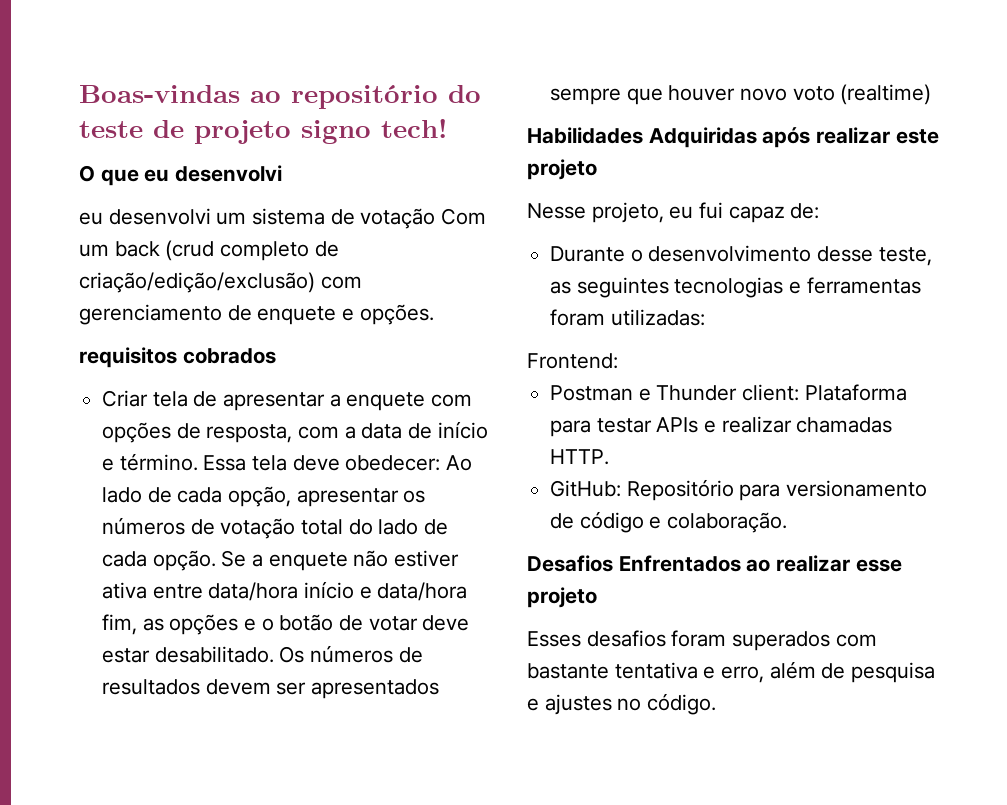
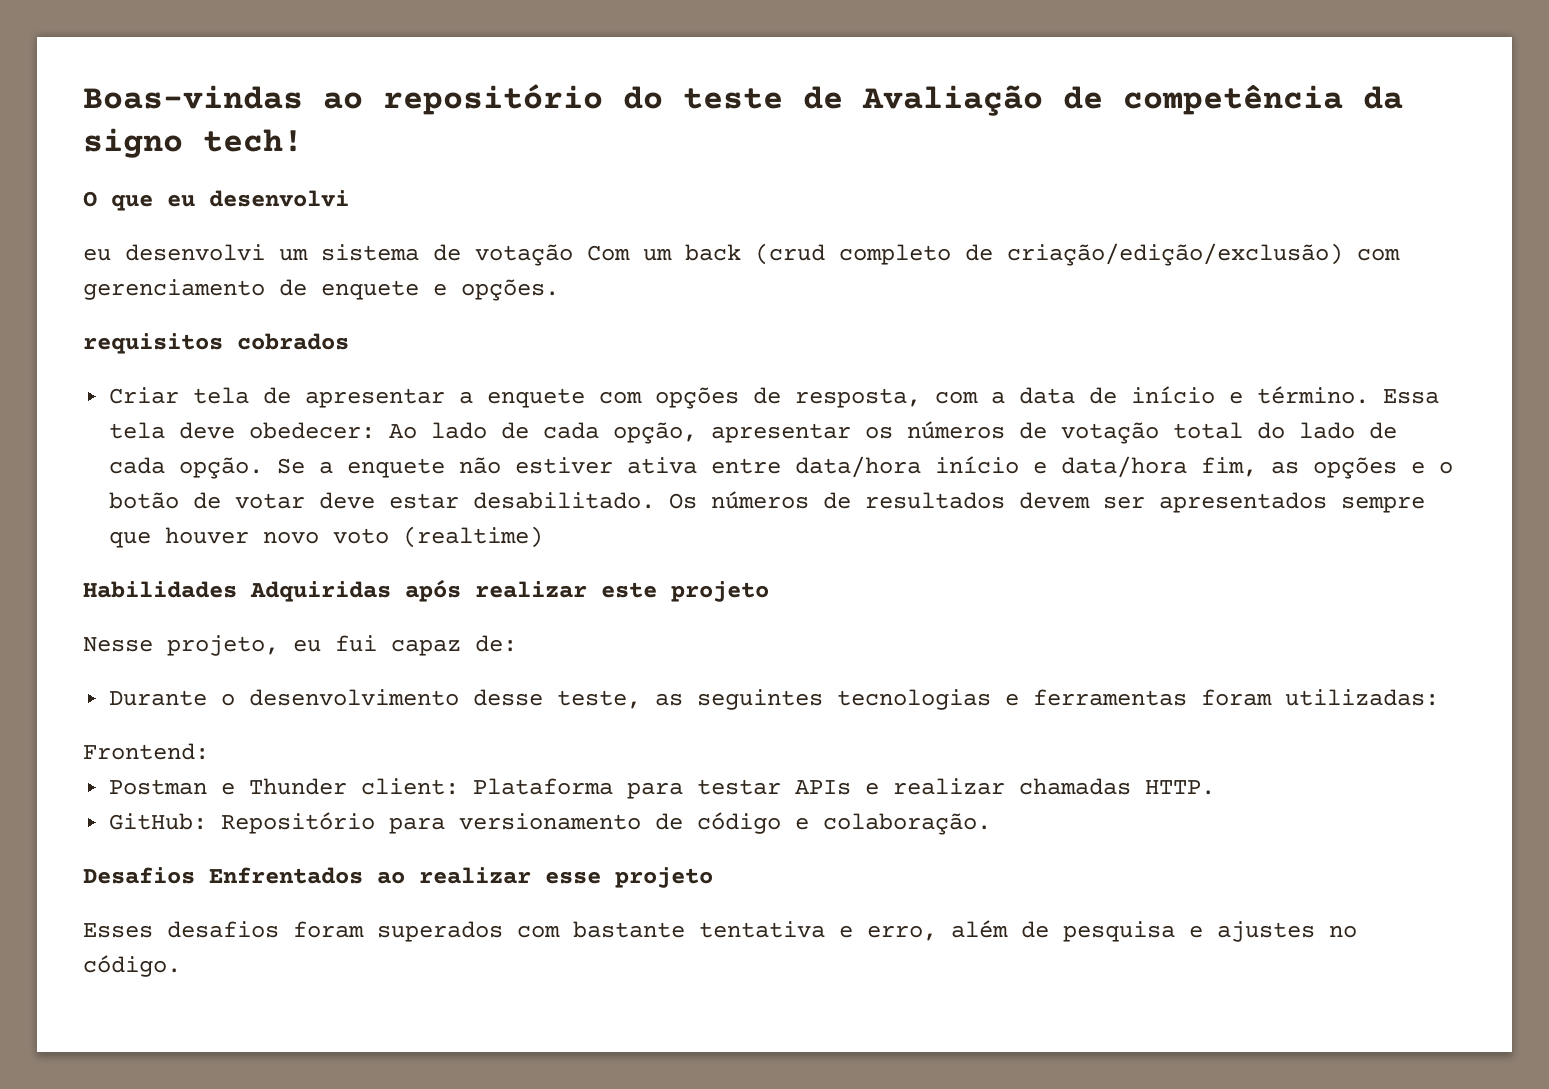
[194,120,291,144] projeto -> [862,84,1403,116] Avaliação de competência da

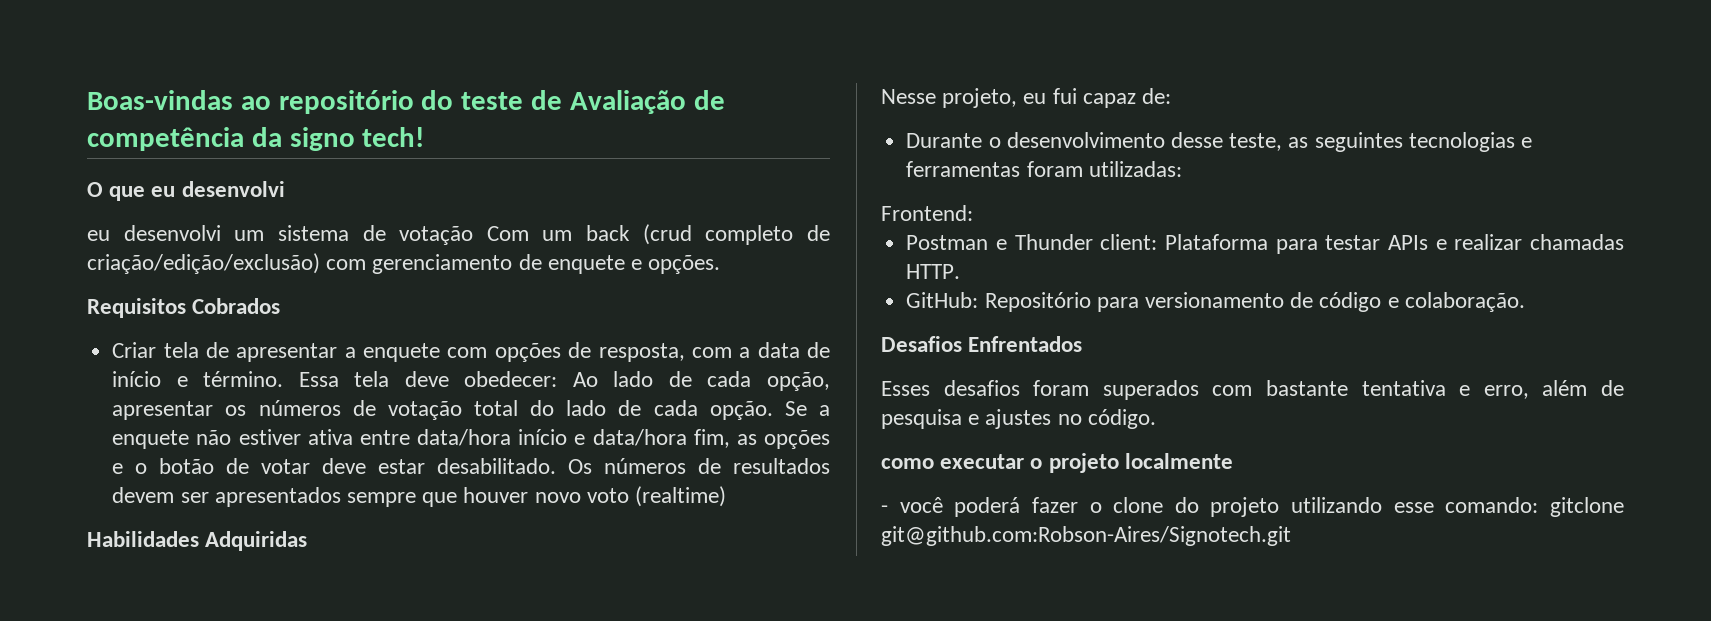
[83,333,349,354] requisitos cobrados -> [87,298,281,318] Requisitos Cobrados
[405,579,769,602] após realizar este projeto -> (308, 541) none
[377,867,713,888] ao realizar esse projeto -> (1083, 344) none
(181, 966) none -> [881,453,1233,473] [881,497,1624,517] [881,526,1291,546] // como executar o projeto localmente // - você poderá fazer o clone do projeto utilizando esse comando: gitclone git@github.com:Robson-Aires/Signotech.git

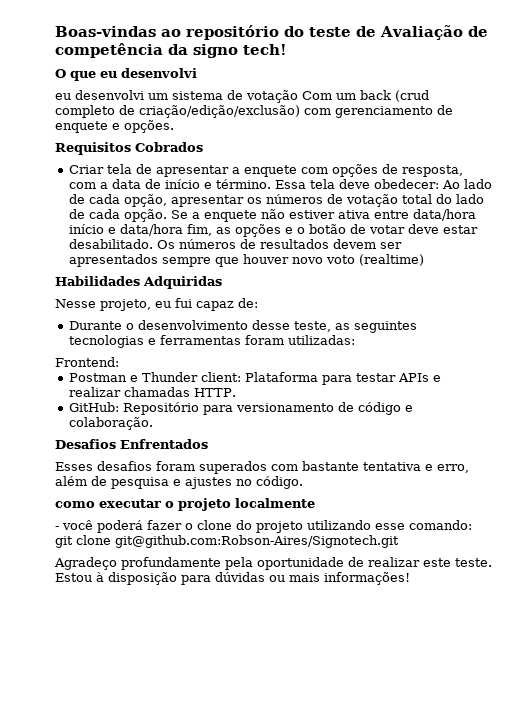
[1550,497,1624,517] gitclone -> [55,535,111,548] git clone
(1291, 536) none -> [54,557,492,570] [55,572,410,585] // Agradeço profundamente pela oportunidade de realizar este teste. Estou à disposição para dúvidas ou mais informações!

